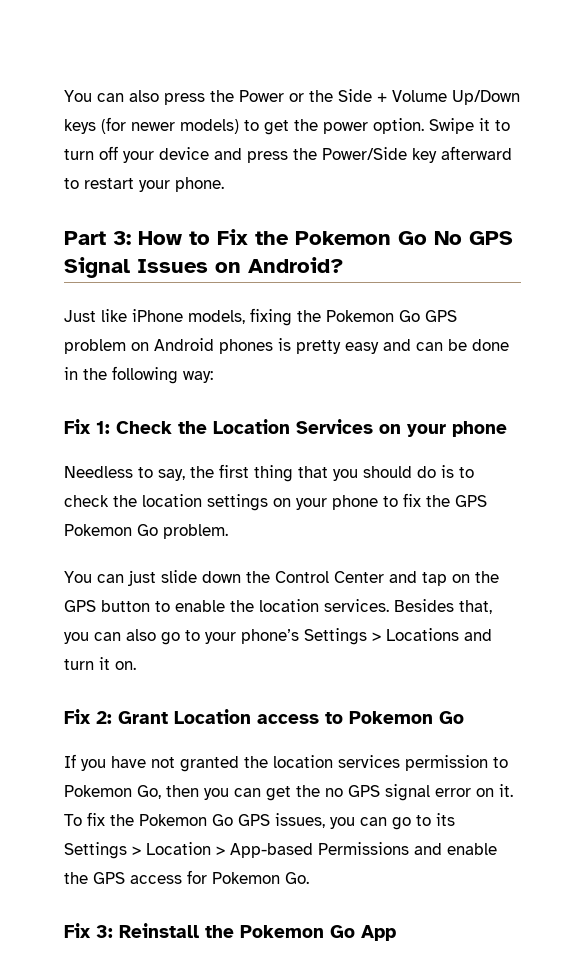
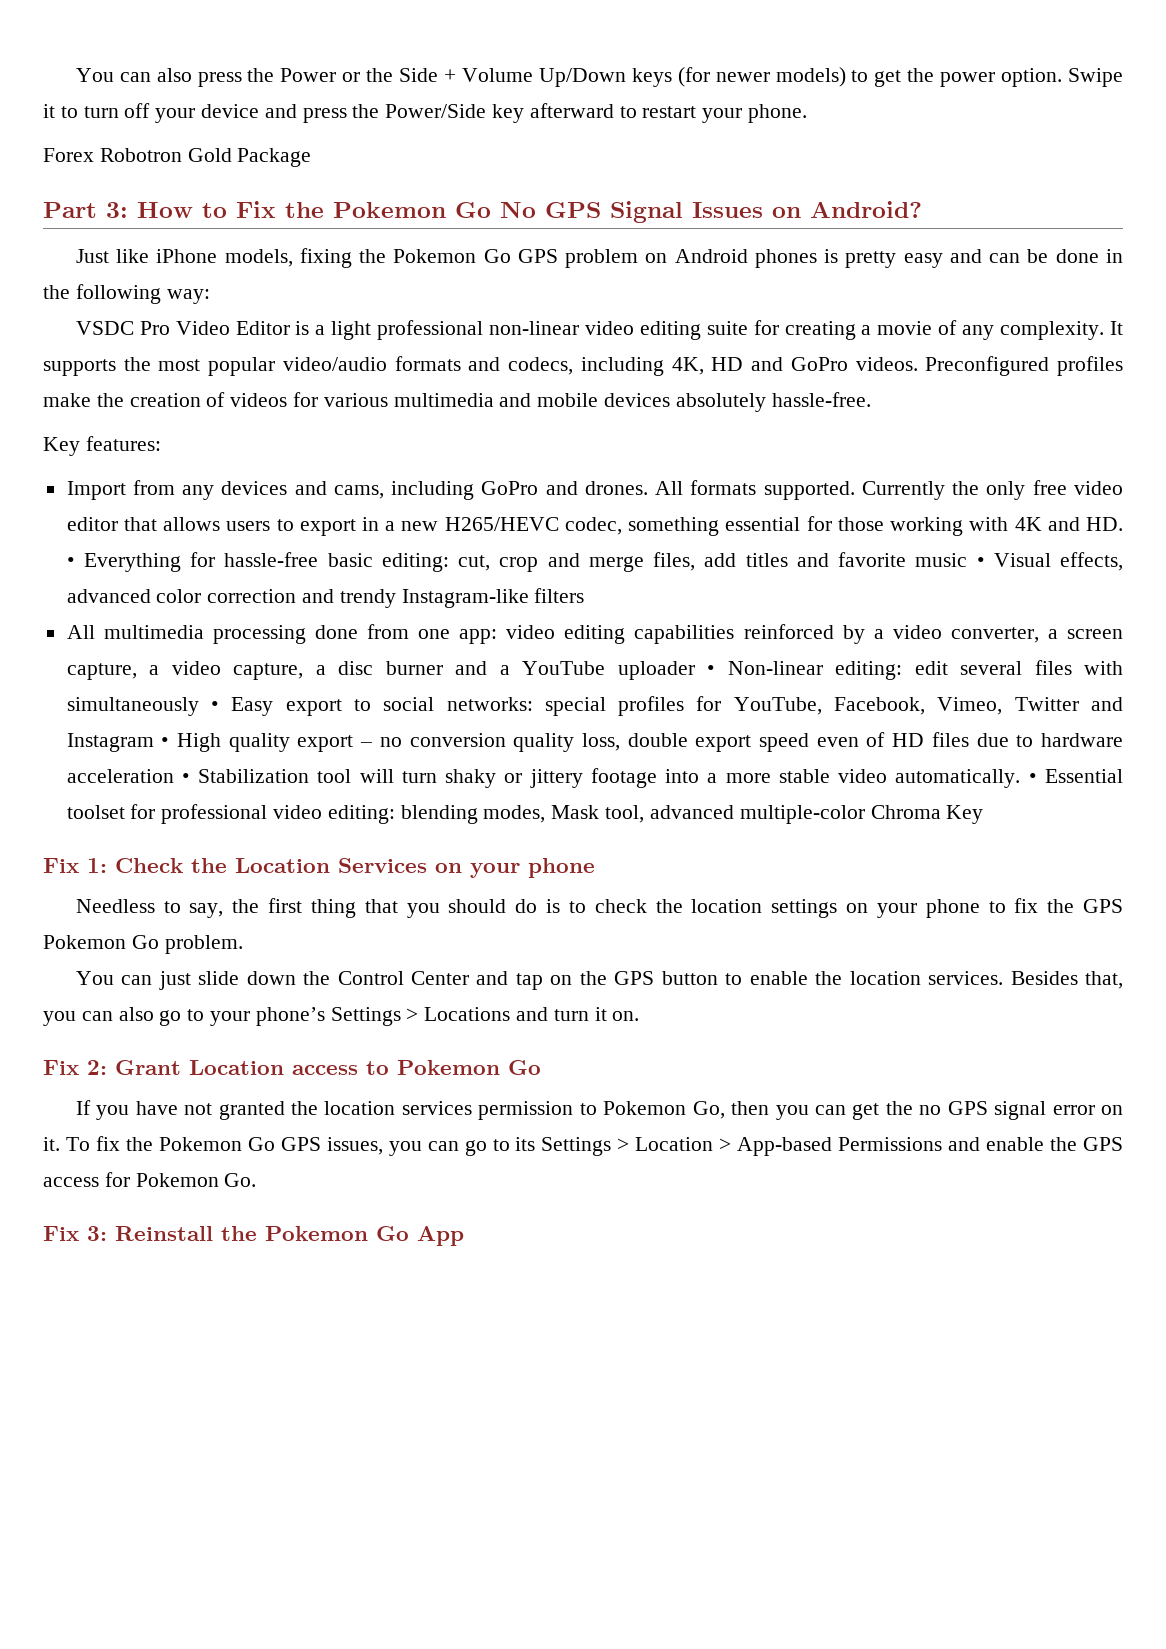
(224, 184) none -> [43,148,312,167] // Forex Robotron Gold Package
(213, 377) none -> [75,320,1123,340] [43,356,1123,376] [43,392,871,412] [43,436,161,456] [66,480,1123,500] [66,516,1123,536] [66,552,1123,572] [66,588,585,608] [66,624,1124,644] [66,660,1124,680] [66,696,1123,716] [66,732,1123,752] [66,768,1123,788] [66,804,984,824] // VSDC Pro Video Editor is a light professional non-linear video editing suite for creating a movie of any complexity. It supports the most popular video/audio formats and codecs, including 4K, HD and GoPro videos. Preconfigured profiles make the creation of videos for various multimedia and mobile devices absolutely hassle-free. // Key features: // Import from any devices and cams, including GoPro and drones. All formats supported. Сurrently the only free video editor that allows users to export in a new H265/HEVC codec, something essential for those working with 4K and HD. • Everything for hassle-free basic editing: cut, crop and merge files, add titles and favorite music • Visual effects, advanced color correction and trendy Instagram-like filters // All multimedia processing done from one app: video editing capabilities reinforced by a video converter, a screen capture, a video capture, a disc burner and a YouTube uploader • Non-linear editing: edit several files with simultaneously • Easy export to social networks: special profiles for YouTube, Facebook, Vimeo, Twitter and Instagram • High quality export – no conversion quality loss, double export speed even of HD files due to hardware acceleration • Stabilization tool will turn shaky or jittery footage into a more stable video automatically. • Essential toolset for professional video editing: blending modes, Mask tool, advanced multiple-color Chroma Key

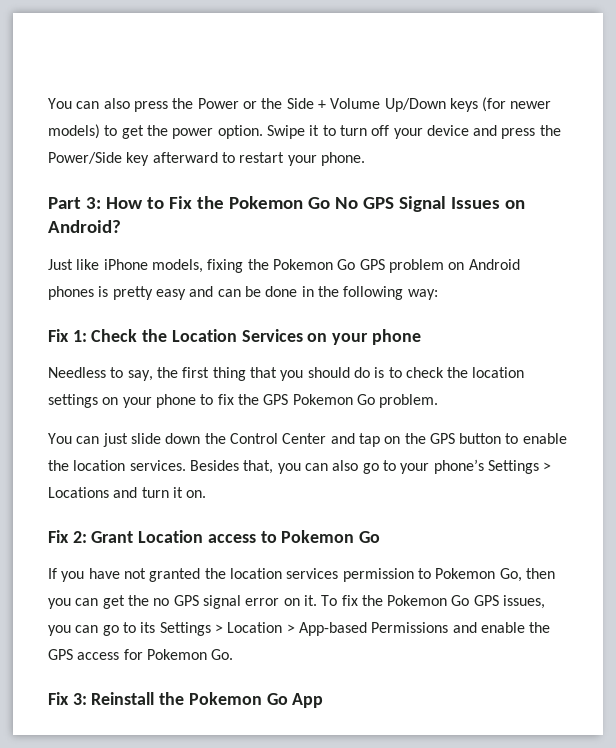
[43,148,312,167] // Forex Robotron Gold Package -> (365, 159) none
[75,320,1123,340] [43,356,1123,376] [43,392,871,412] [43,436,161,456] [66,480,1123,500] [66,516,1123,536] [66,552,1123,572] [66,588,585,608] [66,624,1124,644] [66,660,1124,680] [66,696,1123,716] [66,732,1123,752] [66,768,1123,788] [66,804,984,824] // VSDC Pro Video Editor is a light professional non-linear video editing suite for creating a movie of any complexity. It supports the most popular video/audio formats and codecs, including 4K, HD and GoPro videos. Preconfigured profiles make the creation of videos for various multimedia and mobile devices absolutely hassle-free. // Key features: // Import from any devices and cams, including GoPro and drones. All formats supported. Сurrently the only free video editor that allows users to export in a new H265/HEVC codec, something essential for those working with 4K and HD. • Everything for hassle-free basic editing: cut, crop and merge files, add titles and favorite music • Visual effects, advanced color correction and trendy Instagram-like filters // All multimedia processing done from one app: video editing capabilities reinforced by a video converter, a screen capture, a video capture, a disc burner and a YouTube uploader • Non-linear editing: edit several files with simultaneously • Easy export to social networks: special profiles for YouTube, Facebook, Vimeo, Twitter and Instagram • High quality export – no conversion quality loss, double export speed even of HD files due to hardware acceleration • Stabilization tool will turn shaky or jittery footage into a more stable video automatically. • Essential toolset for professional video editing: blending modes, Mask tool, advanced multiple-color Chroma Key -> (438, 294) none

